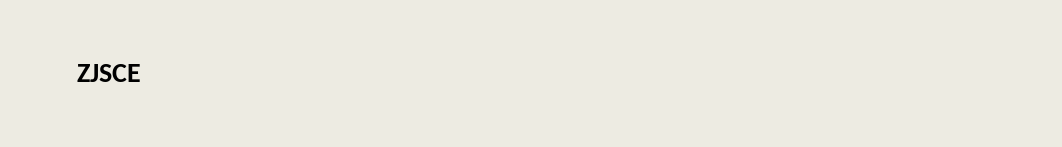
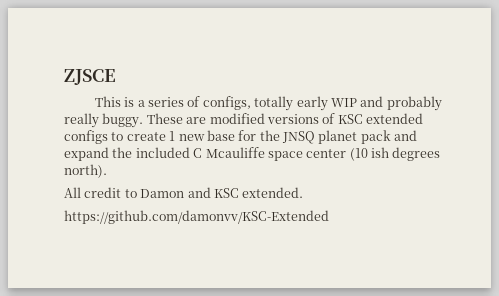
(141, 73) none -> [94,96,442,111] [64,113,423,128] [64,130,418,144] [64,147,441,161] [64,164,107,178] [64,187,304,198] [64,210,329,224] // This is a series of configs, totally early WIP and probably really buggy. These are modified versions of KSC extended configs to create 1 new base for the JNSQ planet pack and expand the included C Mcauliffe space center (10 ish degrees north). // All credit to Damon and KSC extended. // https://github.com/damonvv/KSC-Extended

